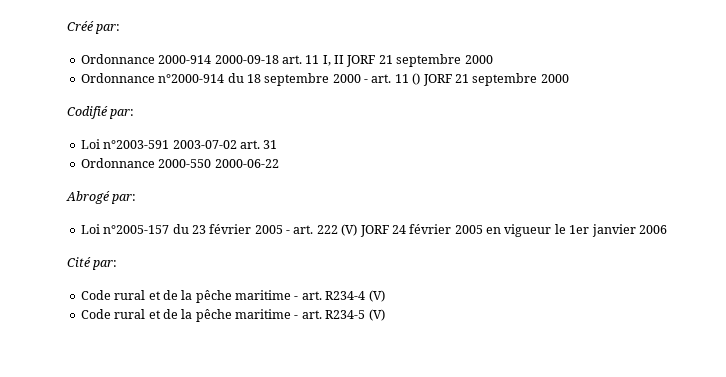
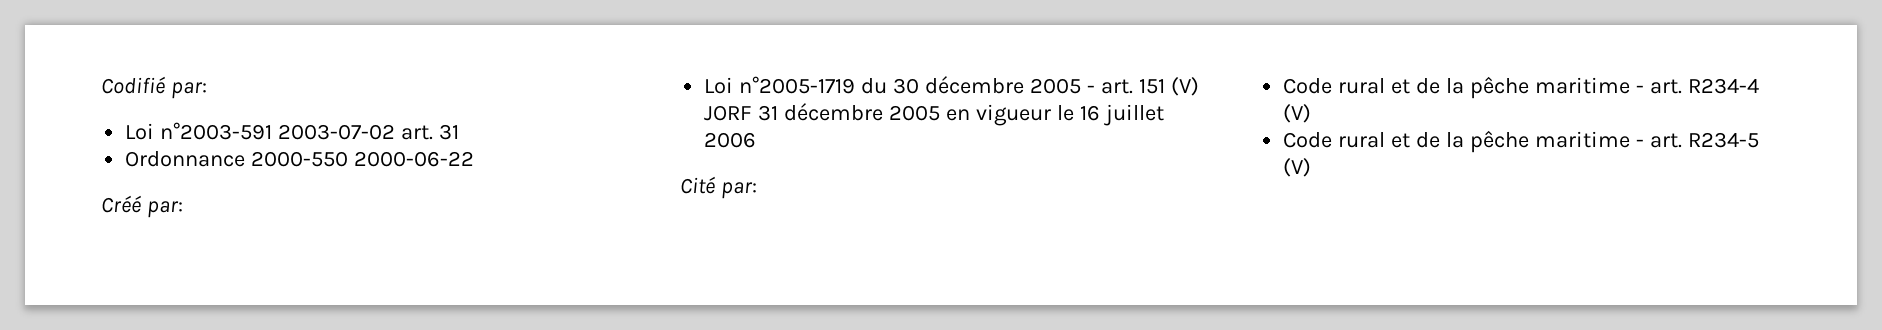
[67,21,121,34] [80,54,493,67] [80,73,569,86] Créé par: // Ordonnance 2000-914 2000-09-18 art. 11 I, II JORF 21 septembre 2000 // Ordonnance n°2000-914 du 18 septembre 2000 - art. 11 () JORF 21 septembre 2000 // -> (101, 85) none
[66,191,137,204] [80,224,252,234] Abrogé par: // Loi n°2005-157 du 23 février -> [101,195,183,218] [704,76,1024,94] Créé par: // Loi n°2005-1719 du 30 décembre
[316,225,338,234] 222 -> [1138,79,1165,94] 151
[391,224,452,234] 24 février -> [758,103,884,121] 31 décembre
[569,224,636,237] 1er janvier -> [1079,104,1164,126] 16 juillet

